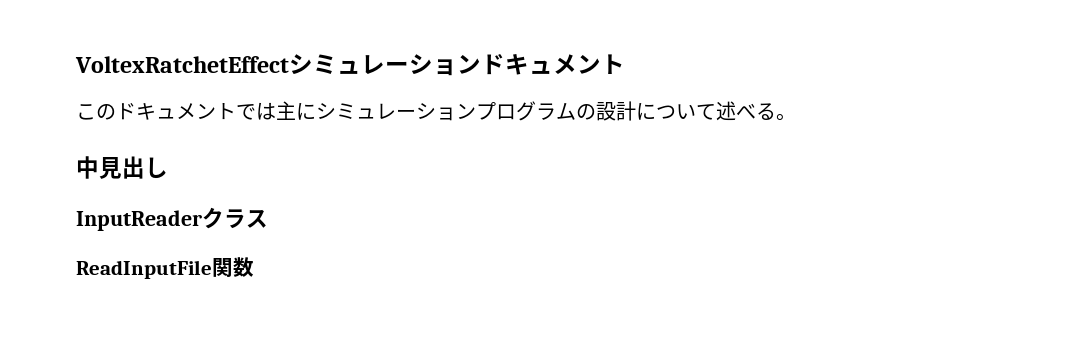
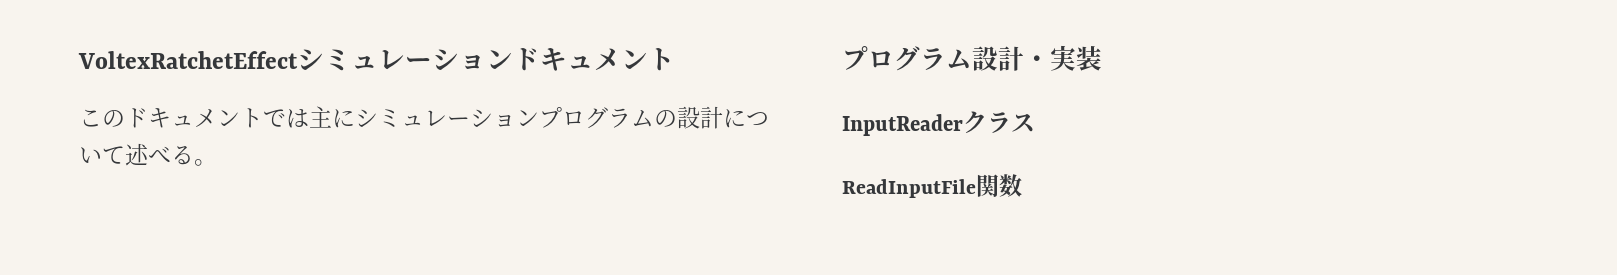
[76,156,168,179] 中見出し -> [842,45,1102,71] プログラム設計・実装

